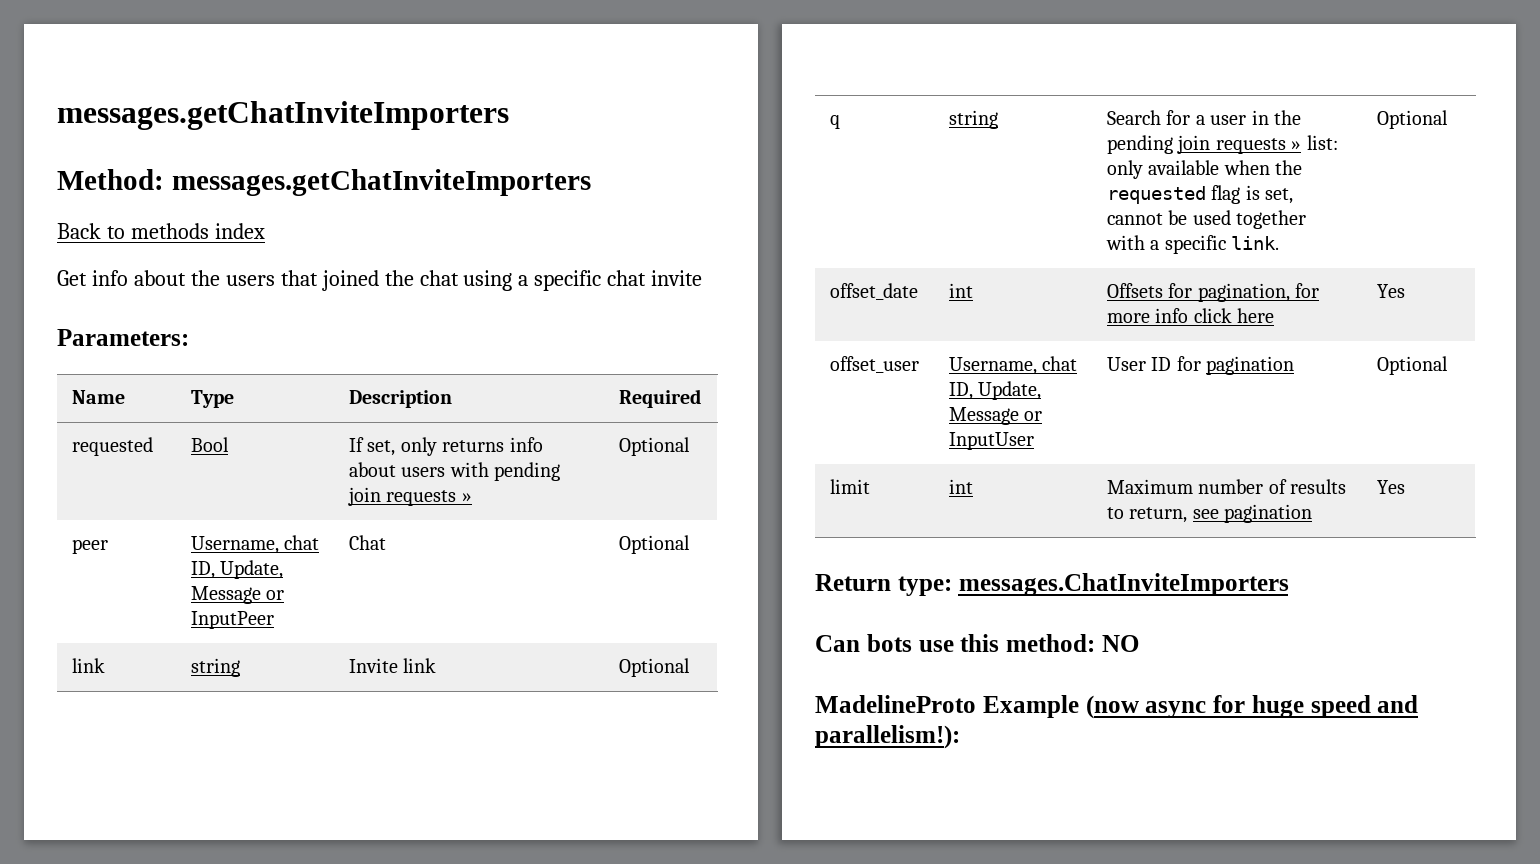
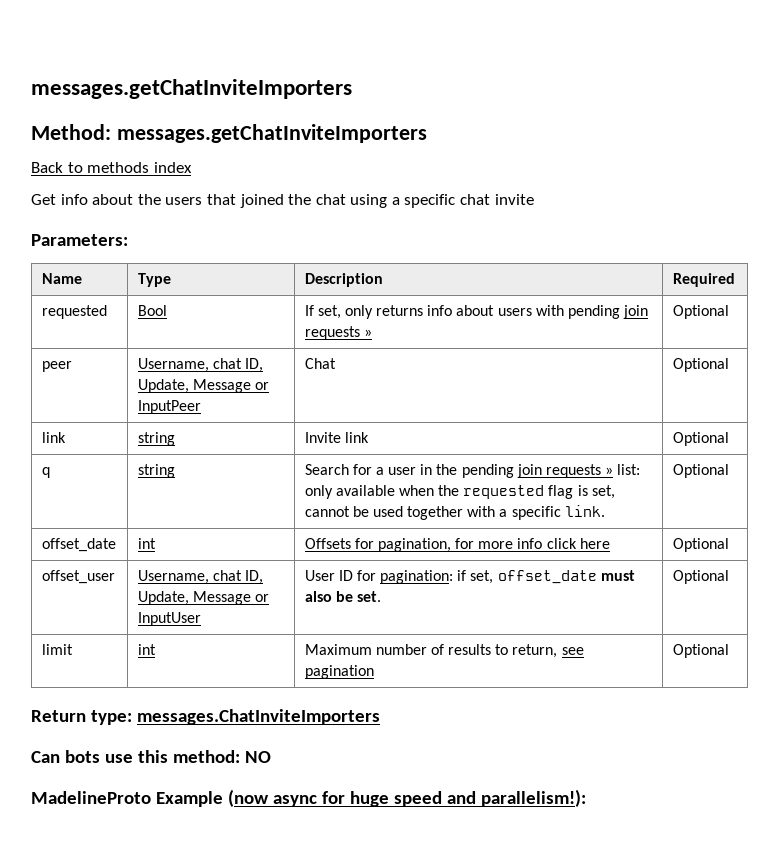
[1376,284,1405,298] Yes -> [672,538,729,552] Optional
[1206,356,1295,375] pagination -> [380,570,635,584] [304,591,381,602] pagination: if set, offset_date must also be set.
[1376,480,1405,494] Yes -> [672,644,729,658] Optional

